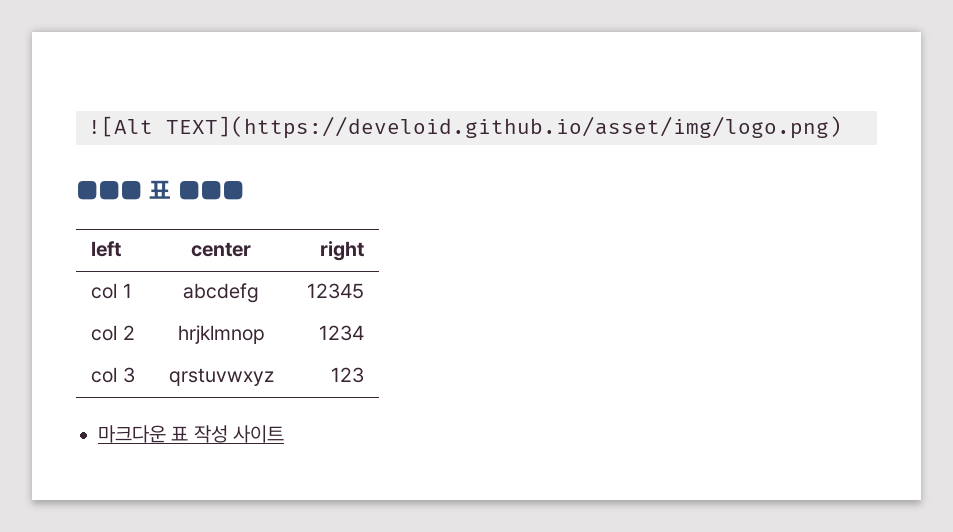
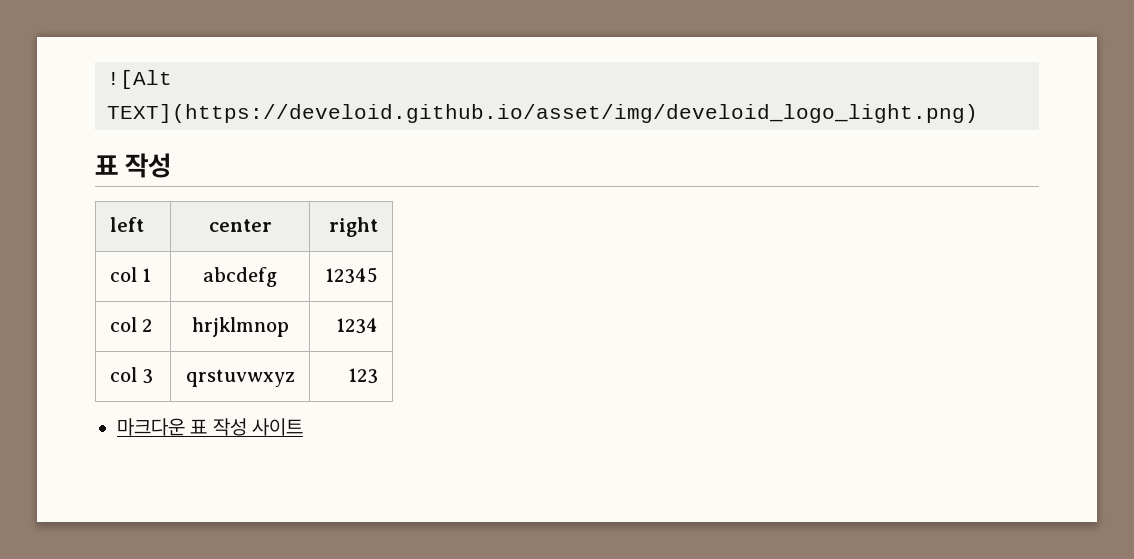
[166,116,842,139] [76,180,244,200] TEXT](https://develoid.github.io/asset/img/logo.png) // ■■■ 표 ■■■ -> [107,104,978,123] [95,153,172,178] TEXT](https://develoid.github.io/asset/img/develoid_logo_light.png) // 표 작성

